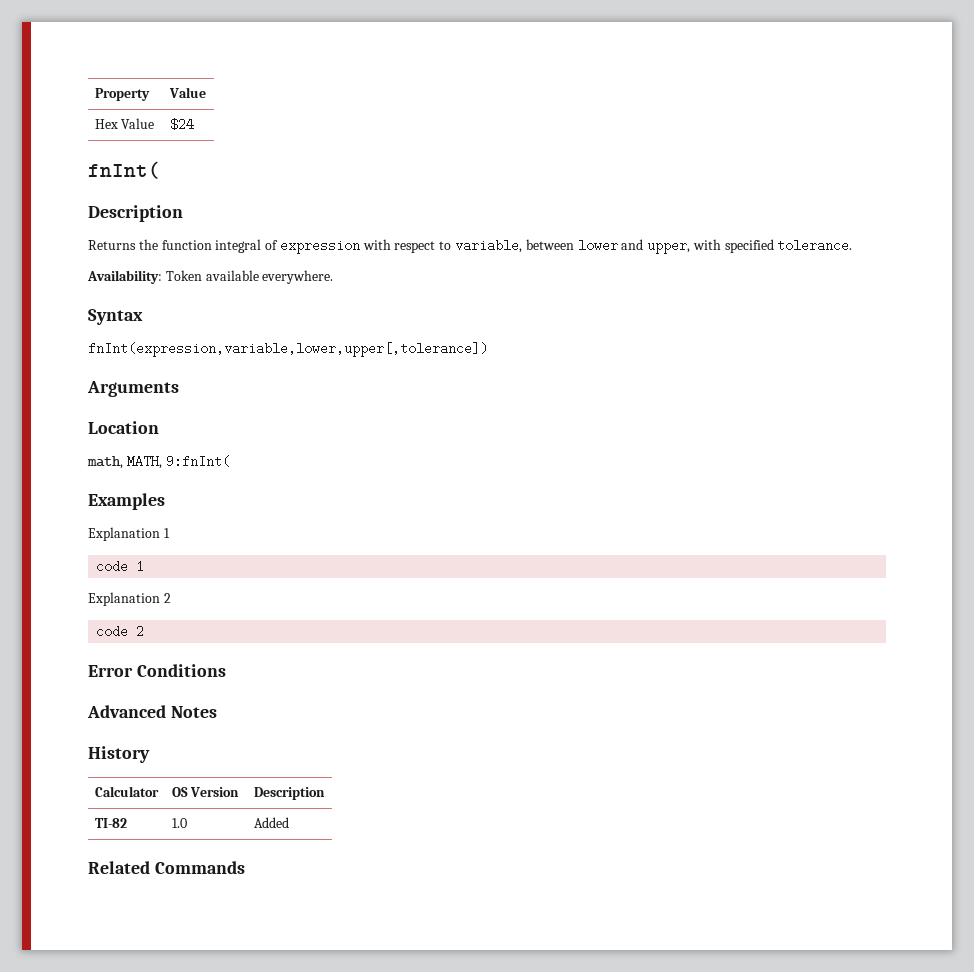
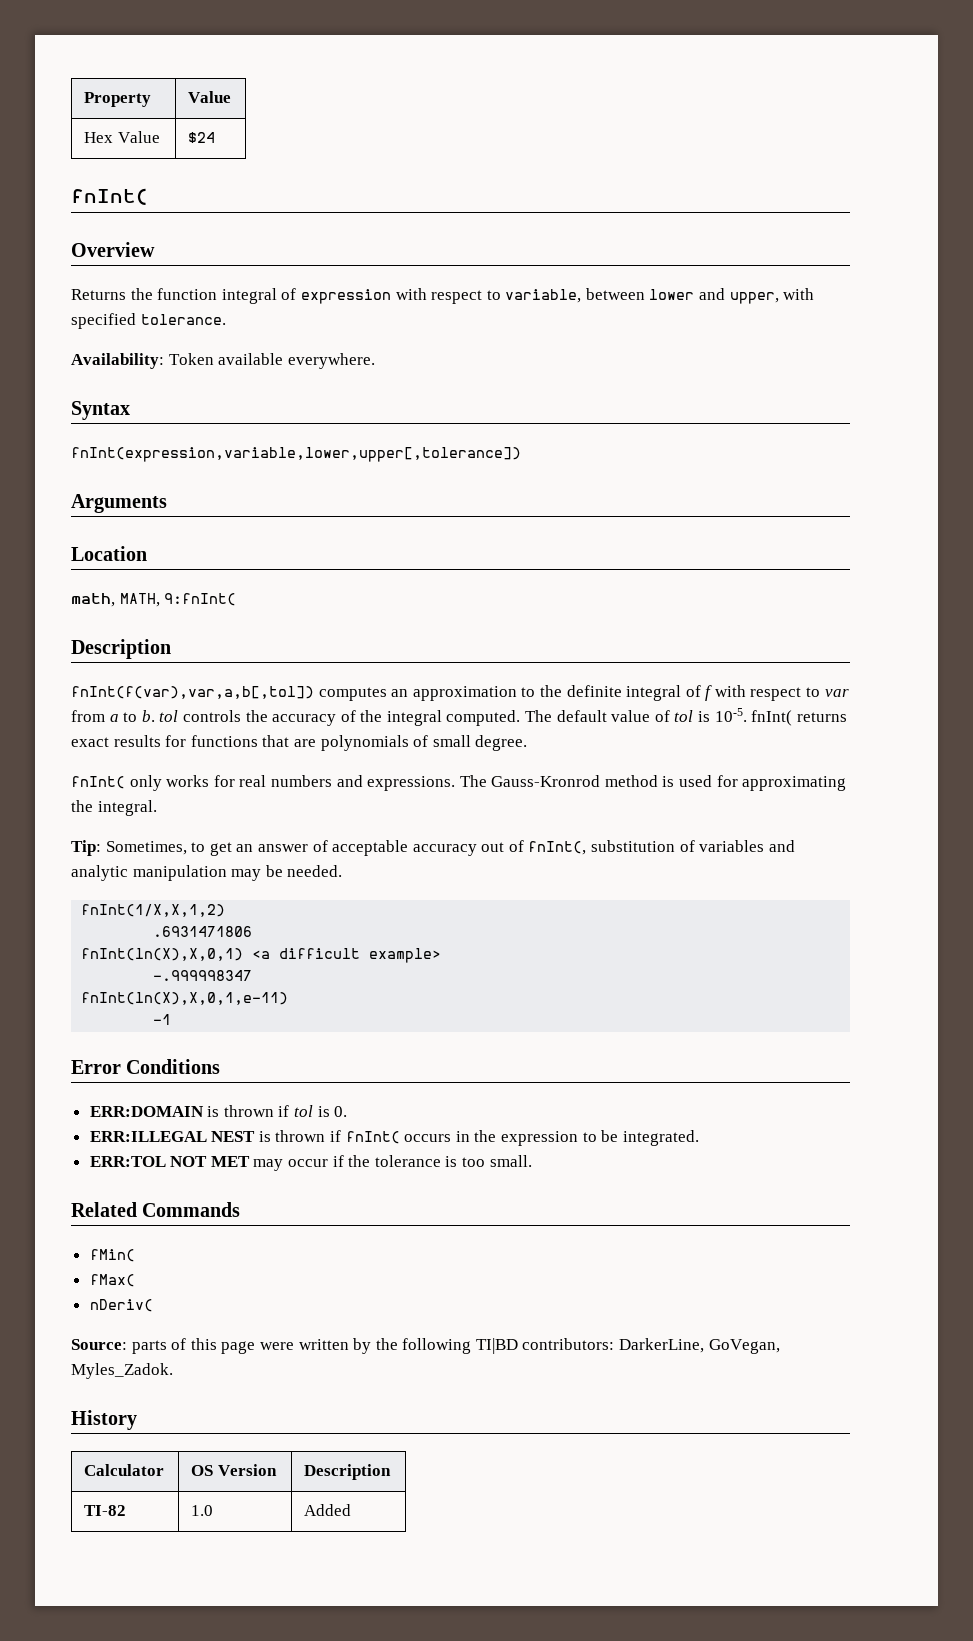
[88,205,183,222] Description -> [71,242,155,257] Overview
[88,493,165,510] [88,527,170,541] [96,560,145,573] [88,592,171,606] [96,625,145,638] [88,664,226,677] [87,705,217,718] Examples // Explanation 1 // code 1 // Explanation 2 // code 2 // Error Conditions // Advanced Notes -> [71,639,171,659] [71,685,849,701] [71,708,847,726] [71,735,528,751] [71,775,847,791] [71,800,157,816] [71,840,795,856] [71,865,343,881] [81,904,226,917] [153,926,253,937] [81,948,442,963] [153,970,253,981] [81,992,289,1005] [153,1014,172,1025] [71,1059,221,1074] [89,1105,348,1117] [89,1130,699,1146] [89,1155,532,1171] [71,1202,241,1217] [89,1249,135,1262] [89,1274,135,1287] [89,1299,153,1312] [71,1338,780,1354] [71,1363,173,1379] Description // fnInt(f(var),var,a,b[,tol]) computes an approximation to the definite integral of f with respect to var from a to b. tol controls the accuracy of the integral computed. The default value of tol is 10-5. fnInt( returns exact results for functions that are polynomials of small degree. // fnInt( only works for real numbers and expressions. The Gauss-Kronrod method is used for approximating the integral. // Tip: Sometimes, to get an answer of acceptable accuracy out of fnInt(, substitution of variables and analytic manipulation may be needed. // fnInt(1/X,X,1,2) // .6931471806 // fnInt(ln(X),X,0,1) <a difficult example> // -.999998347 // fnInt(ln(X),X,0,1,e-11) // -1 // Error Conditions // ERR:DOMAIN is thrown if tol is 0. // ERR:ILLEGAL NEST is thrown if fnInt( occurs in the expression to be integrated. // ERR:TOL NOT MET may occur if the tolerance is too small. // Related Commands // fMin( // fMax( // nDeriv( // Source: parts of this page were written by the following TI|BD contributors: DarkerLine, GoVegan, Myles_Zadok.
[88,861,245,874] // Related Commands -> (352, 1510) none

